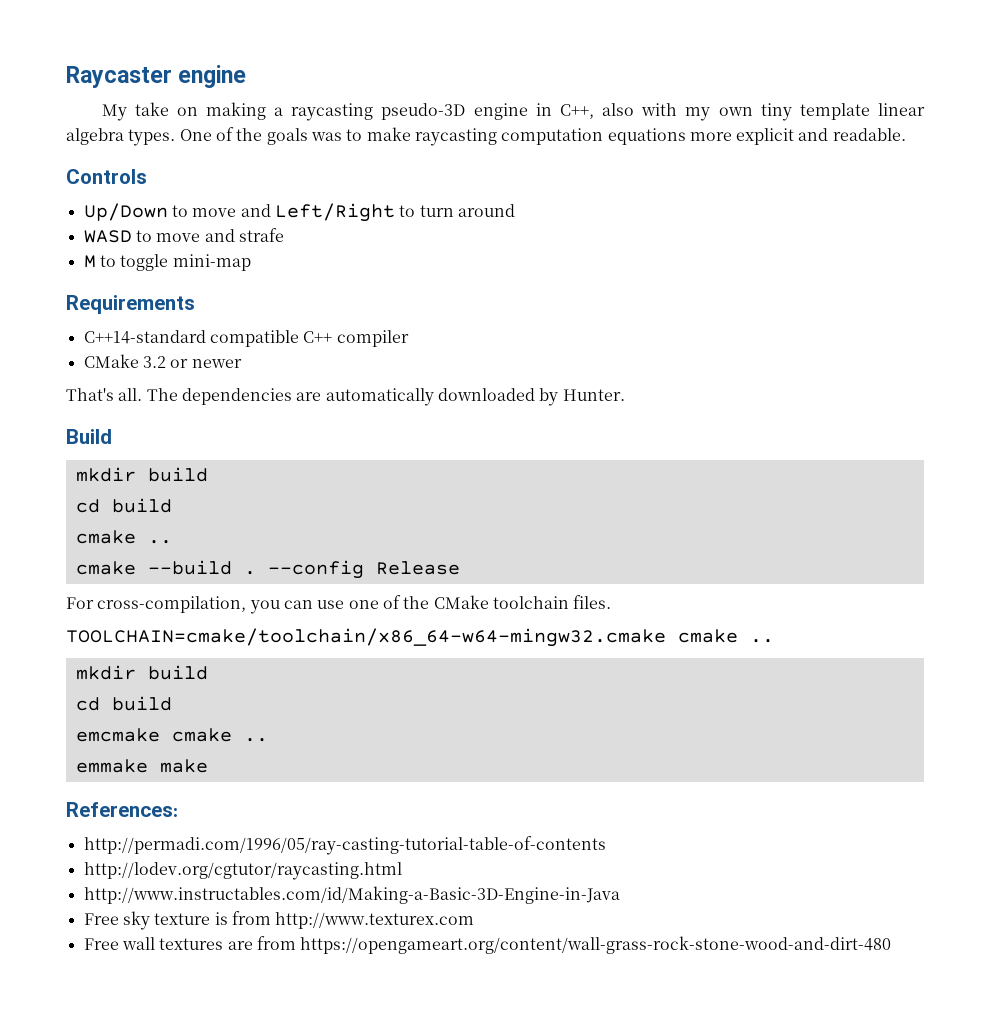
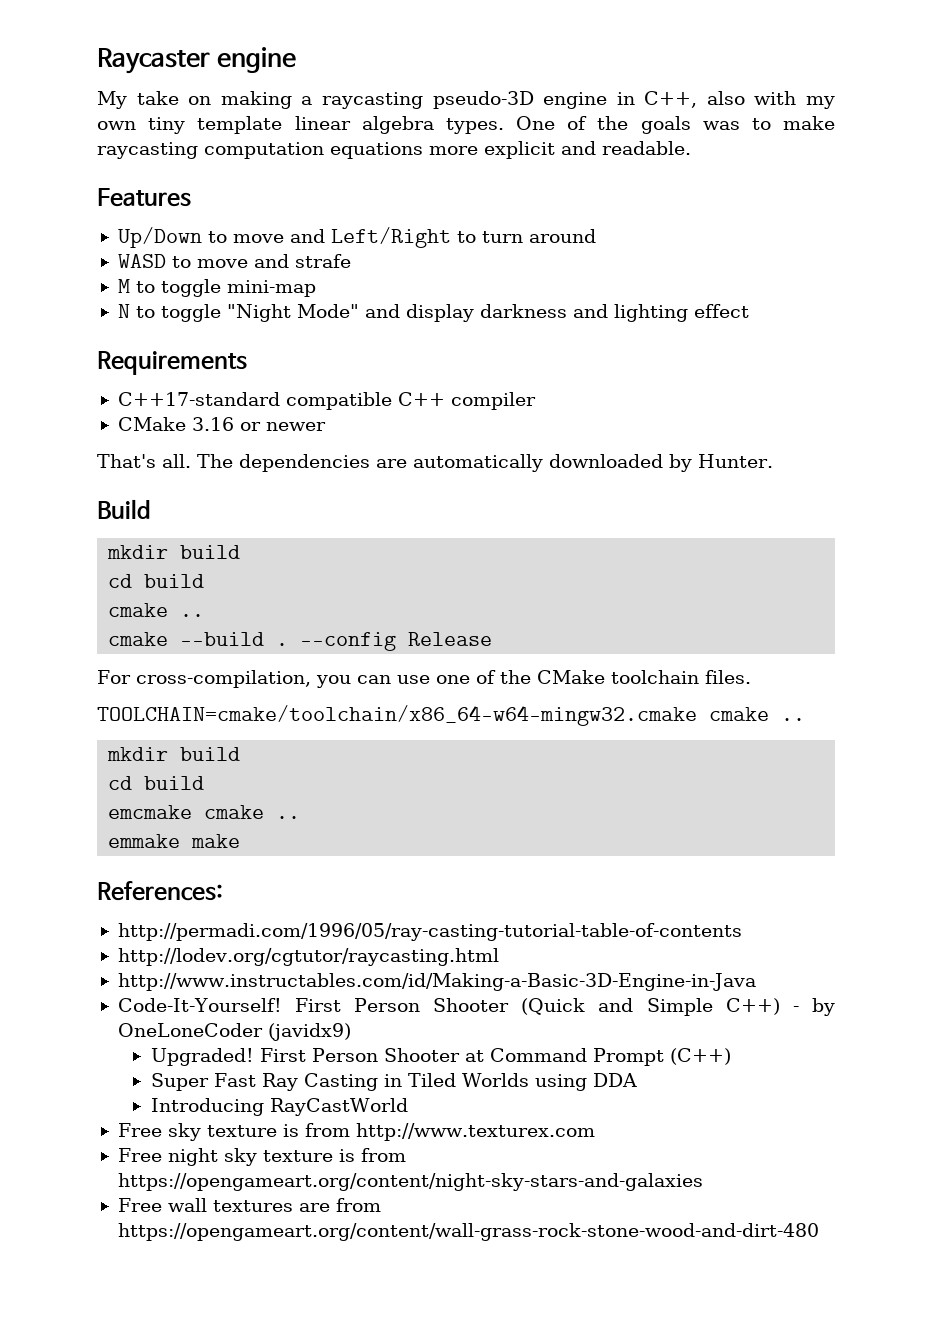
[66,169,147,184] Controls -> [97,188,191,207] Features
(251, 262) none -> [117,304,749,322] // N to toggle "Night Mode" and display darkness and lighting effect
[83,330,206,344] C++14-standard -> [117,392,280,406] C++17-standard
[142,356,166,368] 3.2 -> [191,417,234,431] 3.16
(620, 895) none -> [117,998,836,1016] [117,1023,351,1041] [150,1048,731,1066] [150,1073,638,1091] [150,1098,408,1116] // Code-It-Yourself! First Person Shooter (Quick and Simple C++) - by OneLoneCoder (javidx9) // Upgraded! First Person Shooter at Command Prompt (C++) // Super Fast Ray Casting in Tiled Worlds using DDA // Introducing RayCastWorld
(475, 920) none -> [117,1148,406,1166] [117,1173,703,1191] // Free night sky texture is from https://opengameart.org/content/night-sky-stars-and-galaxies

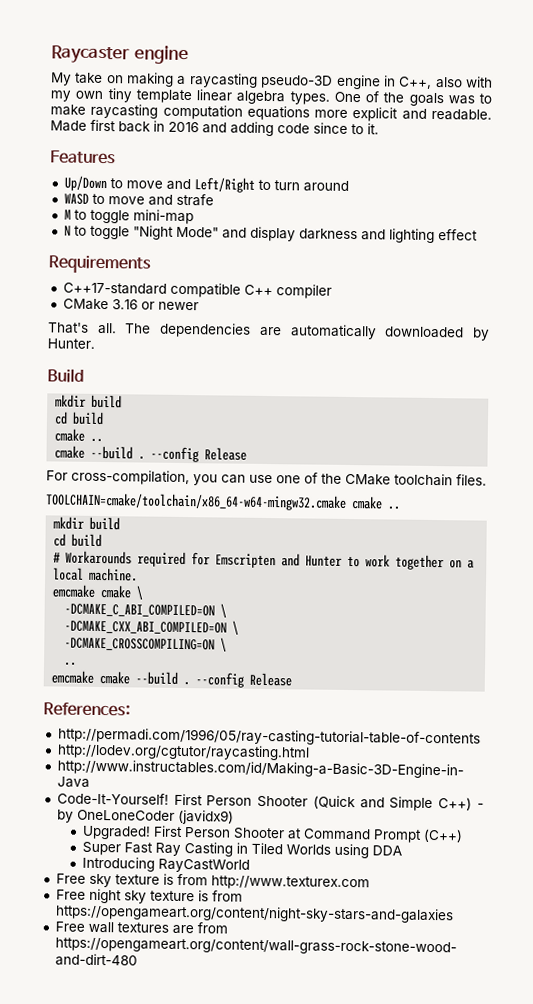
(691, 148) none -> [50,119,379,137] Made first back in 2016 and adding code since to it.
[108,805,301,819] [108,834,241,848] emcmake cmake .. // emmake make -> [53,550,476,571] [53,567,139,582] [52,584,144,600] [64,603,228,618] [64,620,240,635] [64,637,228,652] [64,662,78,666] [51,670,293,688] # Workarounds required for Emscripten and Hunter to work together on a local machine. // emcmake cmake \ // -DCMAKE_C_ABI_COMPILED=ON \ // -DCMAKE_CXX_ABI_COMPILED=ON \ // -DCMAKE_CROSSCOMPILING=ON \ // .. // emcmake cmake --build . --config Release

